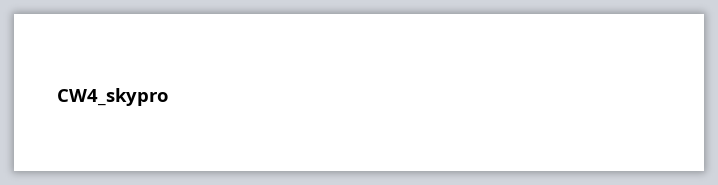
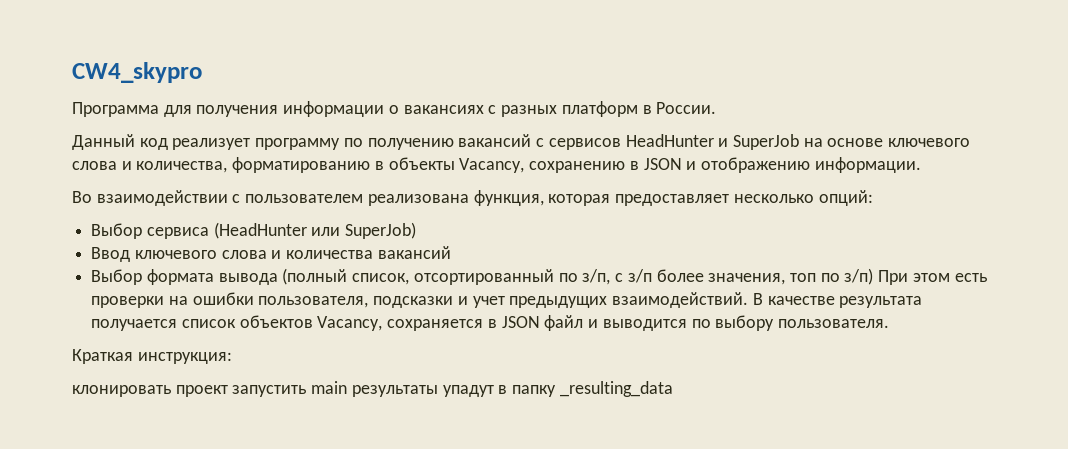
(168, 97) none -> [72,101,717,117] [72,134,971,150] [72,157,921,173] [72,190,873,206] [91,222,417,239] [91,246,451,262] [91,268,987,285] [91,292,923,308] [91,315,889,331] [72,349,232,364] [72,381,673,397] // Программа для получения информации о вакансиях с разных платформ в России. // Данный код реализует программу по получению вакансий с сервисов HeadHunter и SuperJob на основе ключевого слова и количества, форматированию в объекты Vacancy, сохранению в JSON и отображению информации. // Во взаимодействии с пользователем реализована функция, которая предоставляет несколько опций: // Выбор сервиса (HeadHunter или SuperJob) // Ввод ключевого слова и количества вакансий // Выбор формата вывода (полный список, отсортированный по з/п, с з/п более значения, топ по з/п) При этом есть проверки на ошибки пользователя, подсказки и учет предыдущих взаимодействий. В качестве результата получается список объектов Vacancy, сохраняется в JSON файл и выводится по выбору пользователя. // Краткая инструкция: // клонировать проект запустить main результаты упадут в папку _resulting_data

